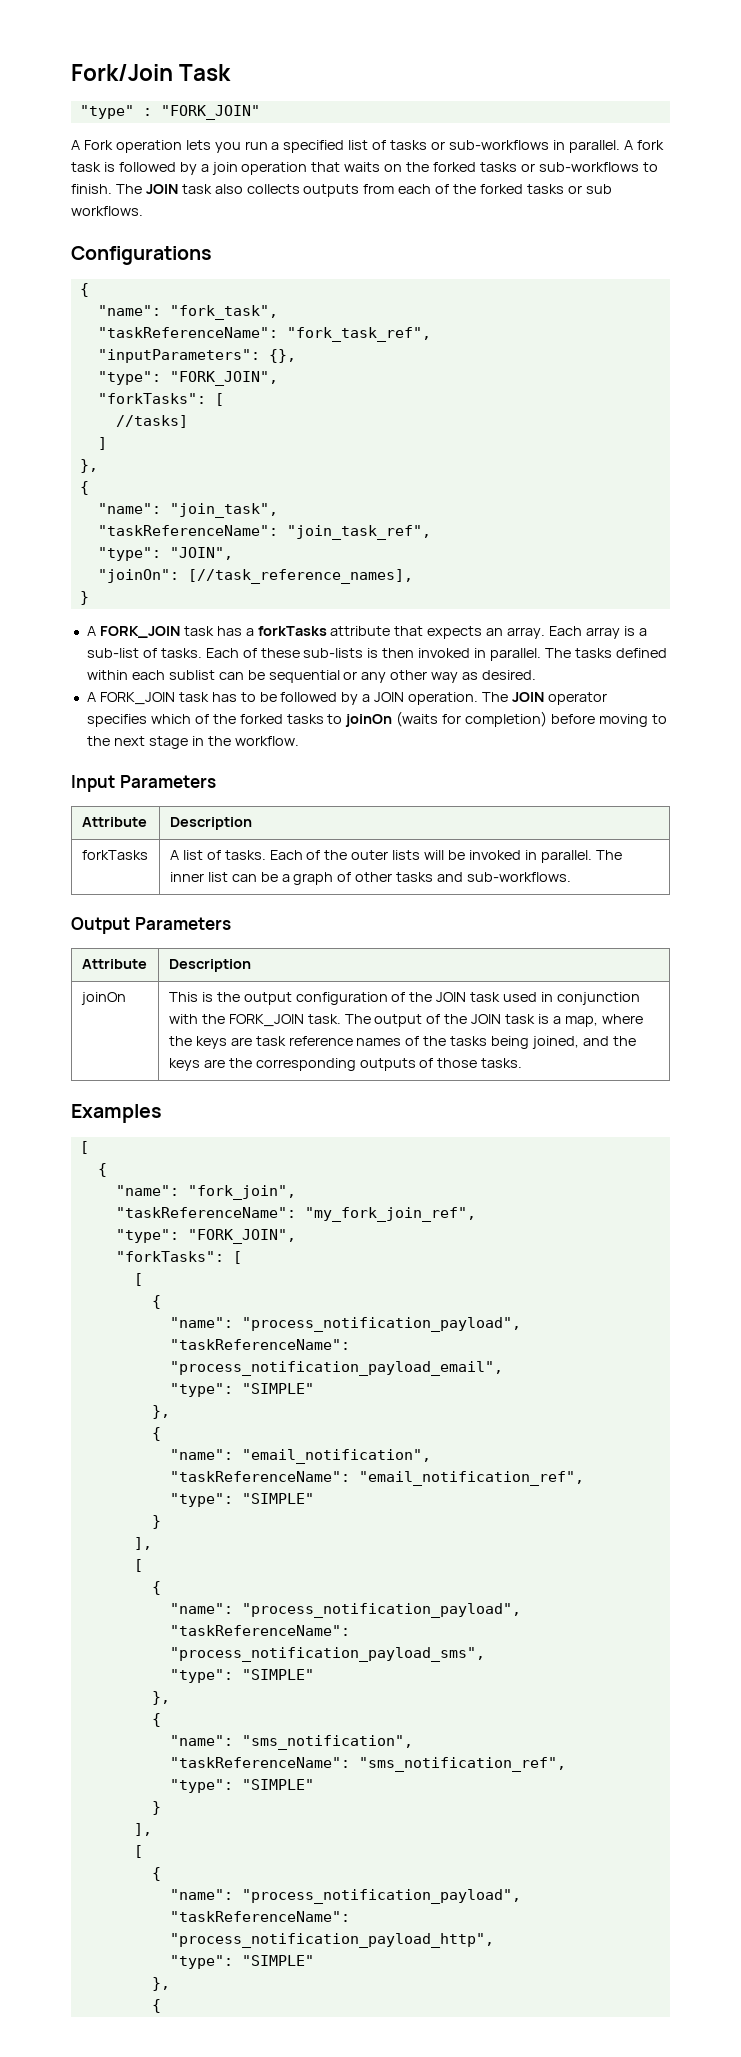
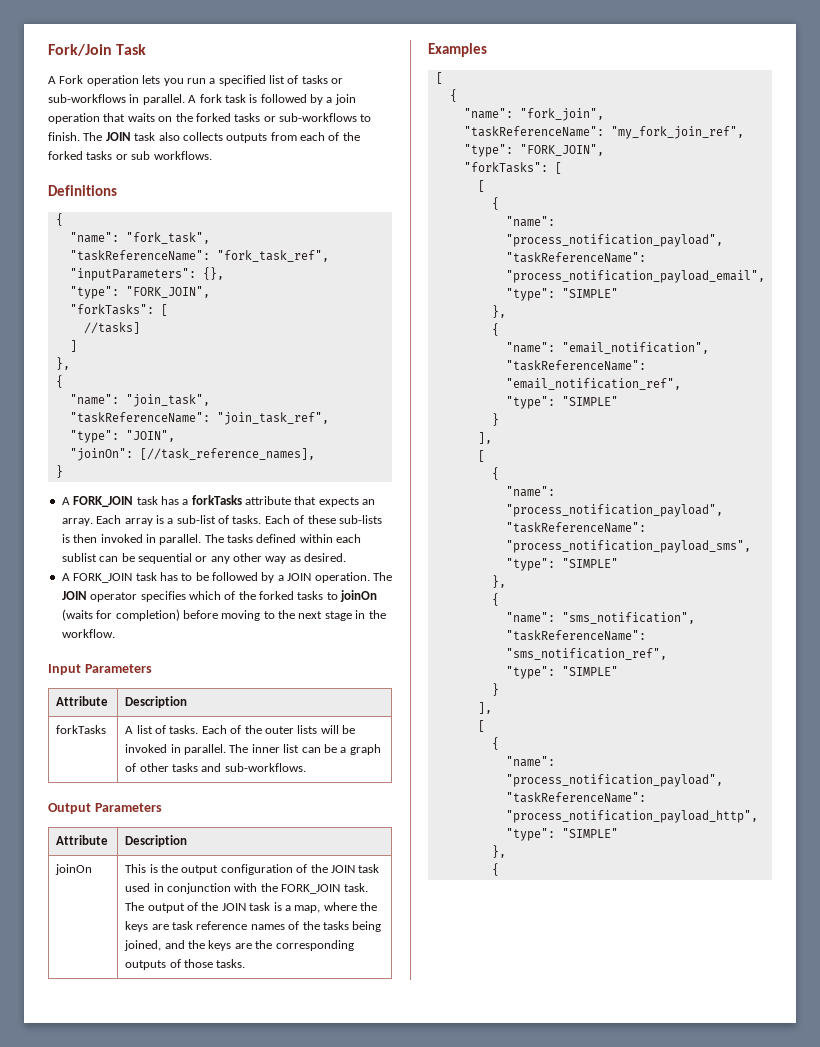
[79,105,260,120] // "type" : "FORK_JOIN" -> (147, 49) none
[71,246,212,265] Configurations -> [48,185,117,196] Definitions

